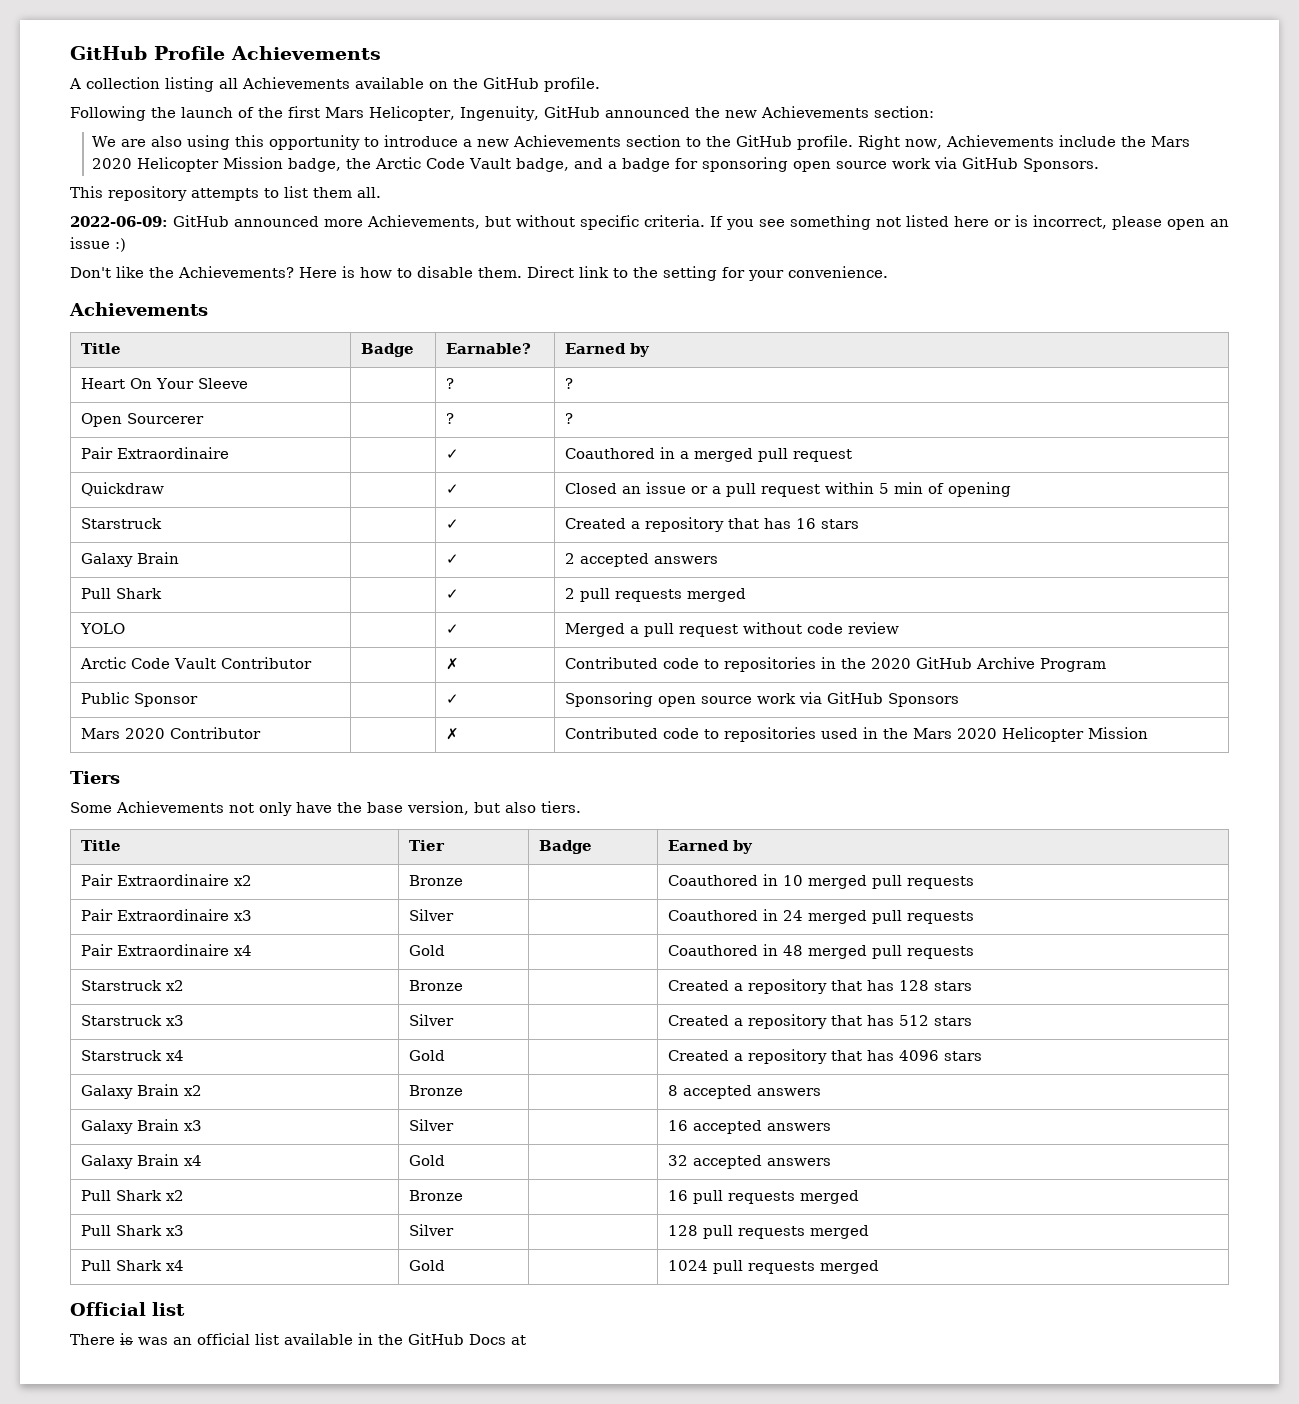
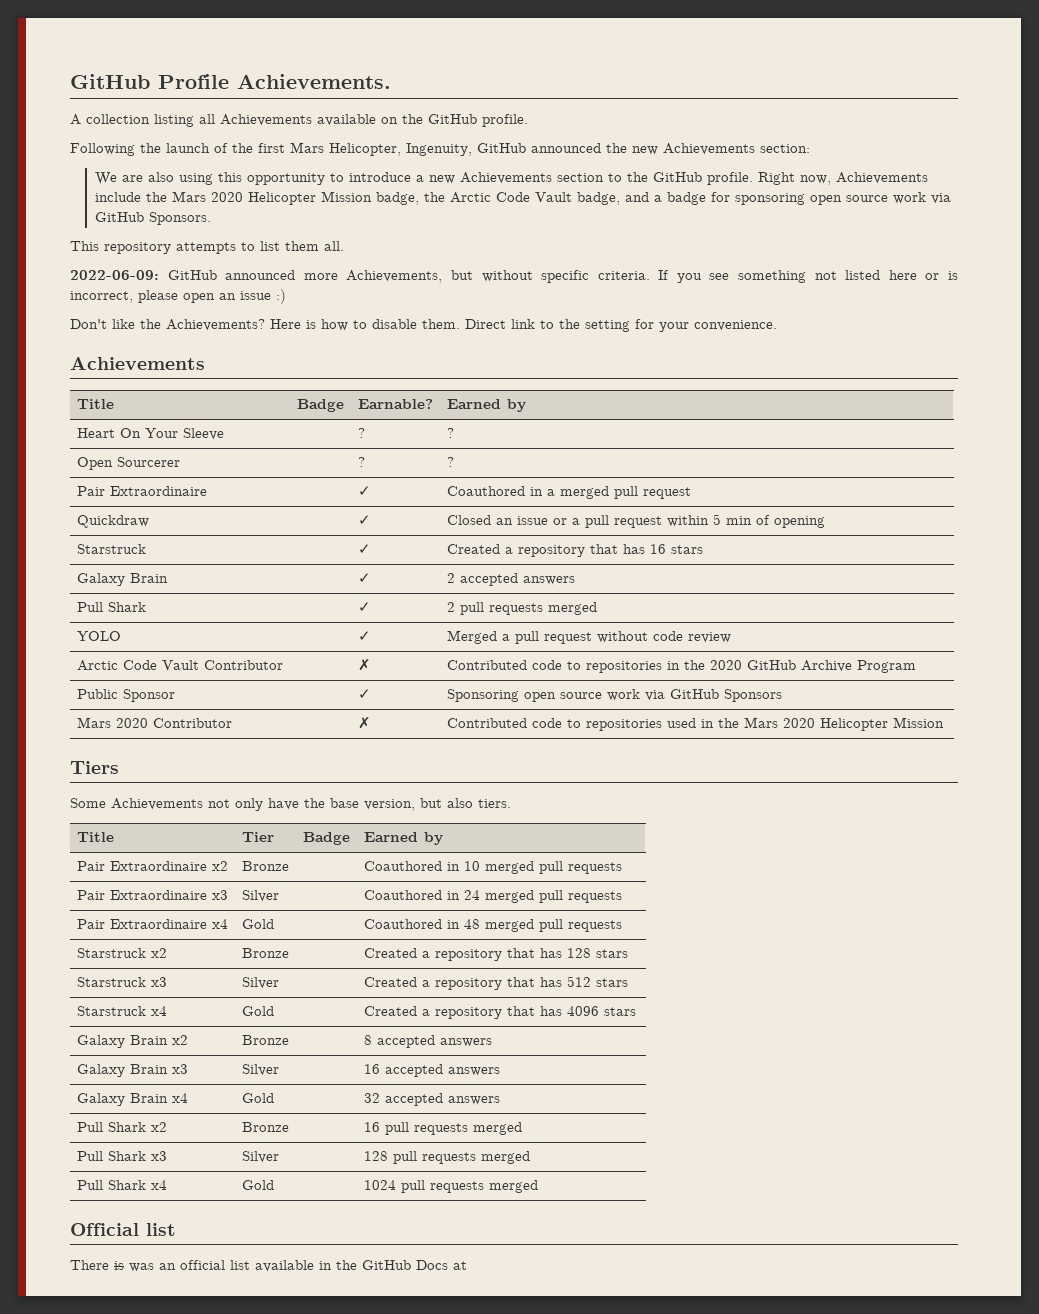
[231,46,381,60] Achievements -> [237,74,391,89] Achievements.

